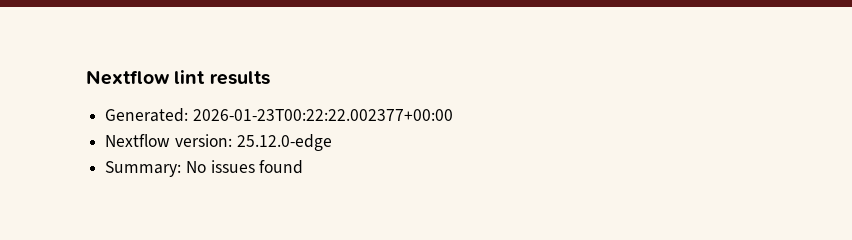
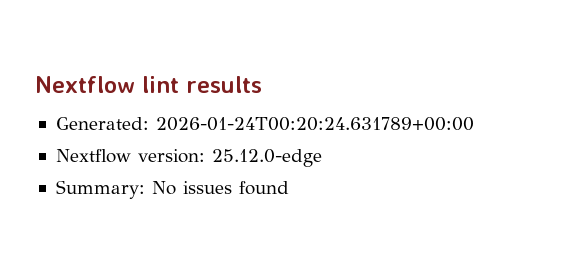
[192,109,453,121] 2026-01-23T00:22:22.002377+00:00 -> [155,117,474,131] 2026-01-24T00:20:24.631789+00:00

